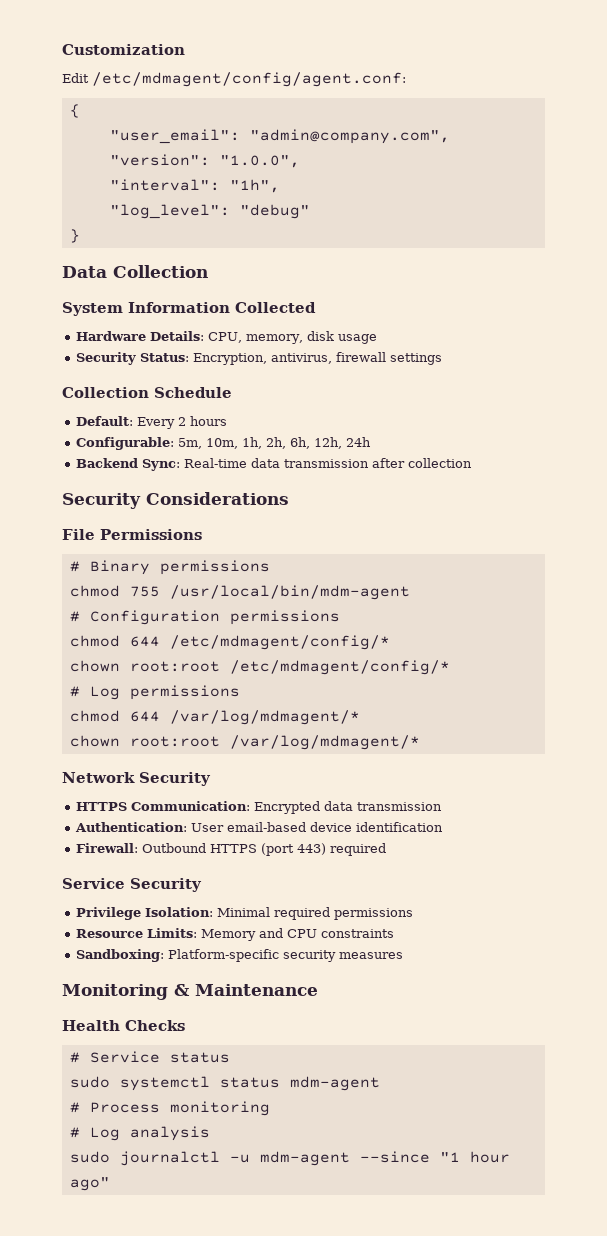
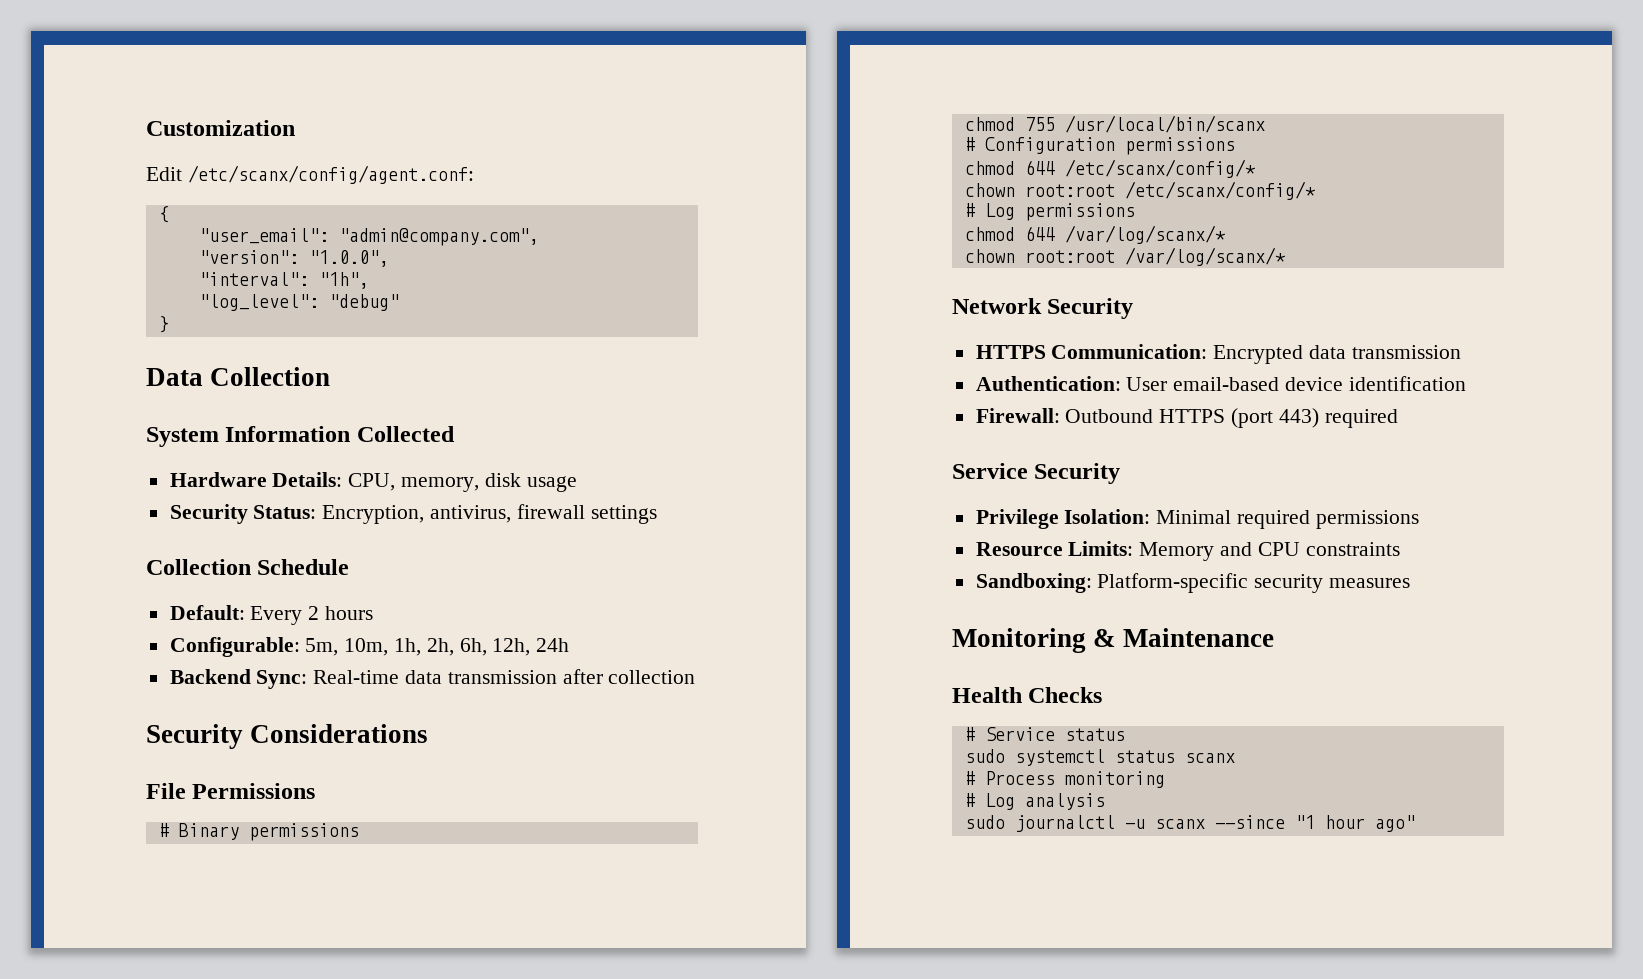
[92,72,406,87] /etc/mdmagent/config/agent.conf: -> [187,165,474,184] /etc/scanx/config/agent.conf:
[169,585,410,600] /usr/local/bin/mdm-agent -> [1064,115,1265,133] /usr/local/bin/scanx
[169,635,390,650] [69,660,450,675] /etc/mdmagent/config/* // chown root:root /etc/mdmagent/config/* -> [1064,159,1256,178] [964,181,1316,200] /etc/scanx/config/* // chown root:root /etc/scanx/config/*
[169,710,360,725] [69,735,420,750] /var/log/mdmagent/* // chown root:root /var/log/mdmagent/* -> [1064,225,1226,244] [964,247,1286,266] /var/log/scanx/* // chown root:root /var/log/scanx/*
[289,1076,380,1091] mdm-agent -> [1184,753,1235,763] scanx
[259,1151,350,1166] mdm-agent -> [1154,819,1205,829] scanx

